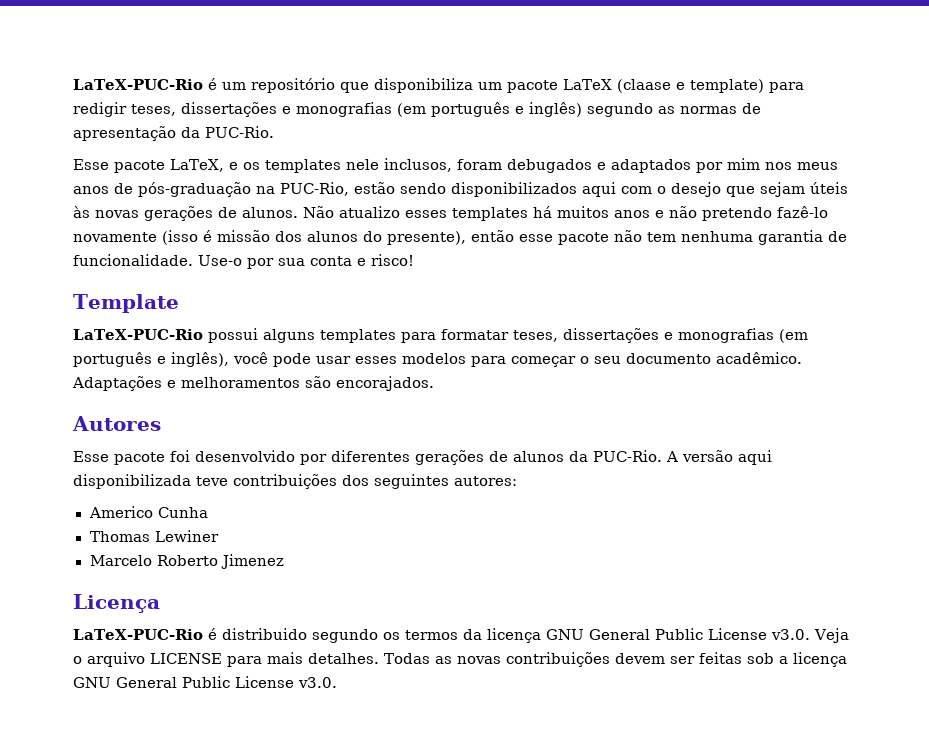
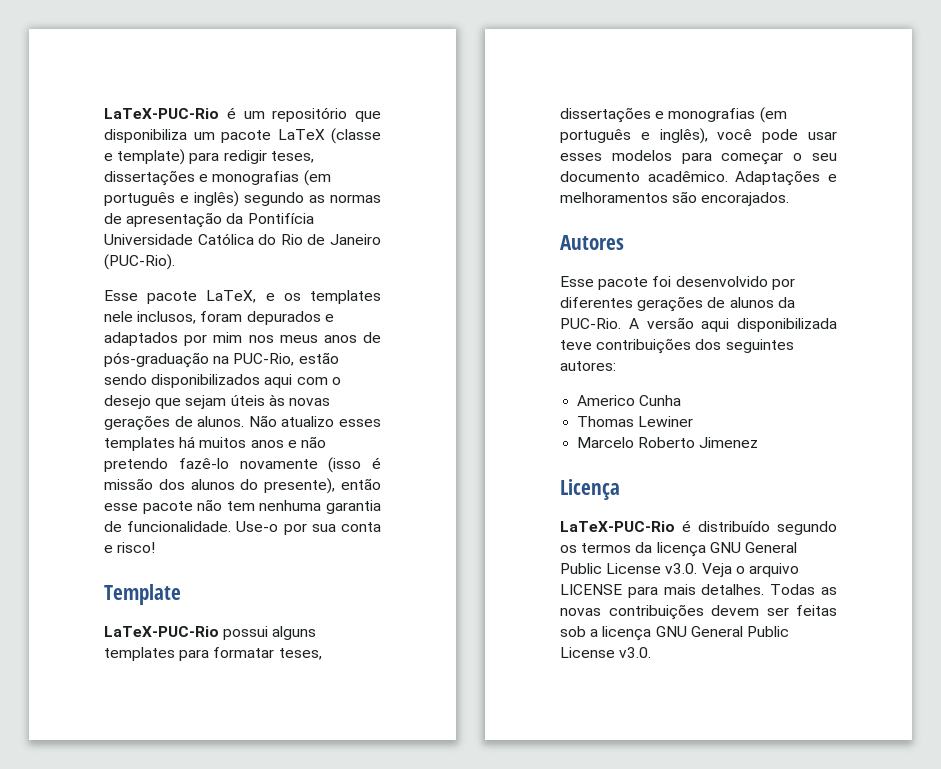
[616,79,671,93] (claase -> [331,128,381,144] (classe
[205,126,274,138] PUC-Rio. -> [247,213,314,224] [104,233,381,245] [104,254,175,270] Pontifícia Universidade Católica do Rio de Janeiro (PUC-Rio).
[506,159,592,173] debugados -> [246,311,321,325] depurados
[221,628,307,640] distribuido -> [698,521,770,532] distribuído

